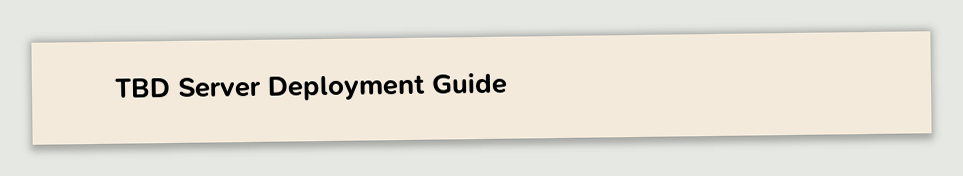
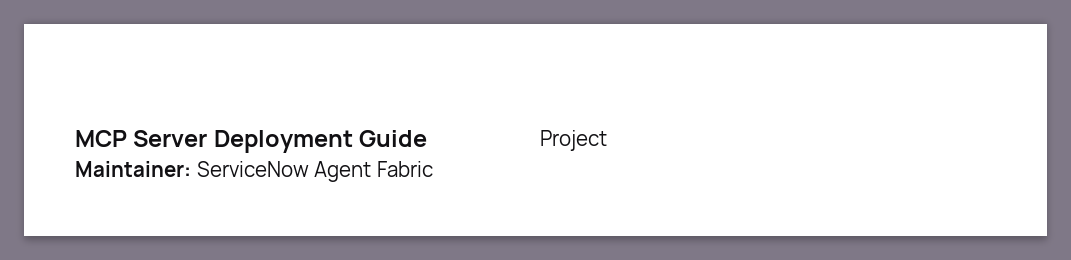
[114,78,171,98] TBD -> [75,130,127,147] MCP
(508, 83) none -> [75,161,433,182] [540,130,607,151] // Maintainer: ServiceNow Agent Fabric Project

